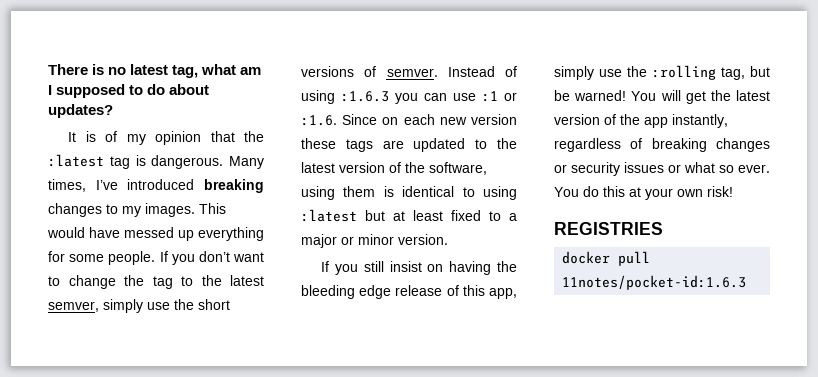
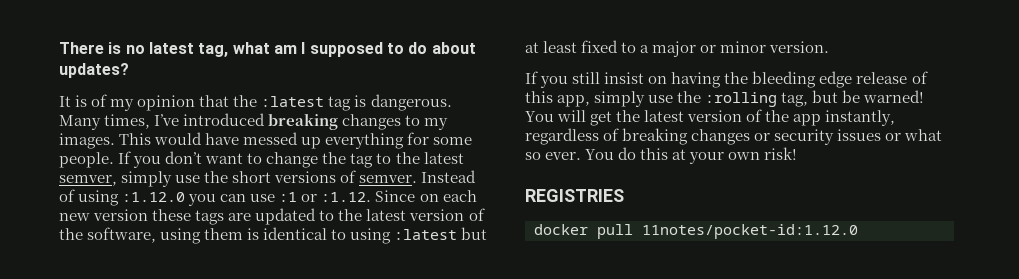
[341,91,389,102] :1.6.3 -> [122,192,186,202] :1.12.0
[301,115,337,126] :1.6. -> [321,192,372,202] :1.12.
[562,275,747,290] 11notes/pocket-id:1.6.3 -> [642,224,858,239] 11notes/pocket-id:1.12.0

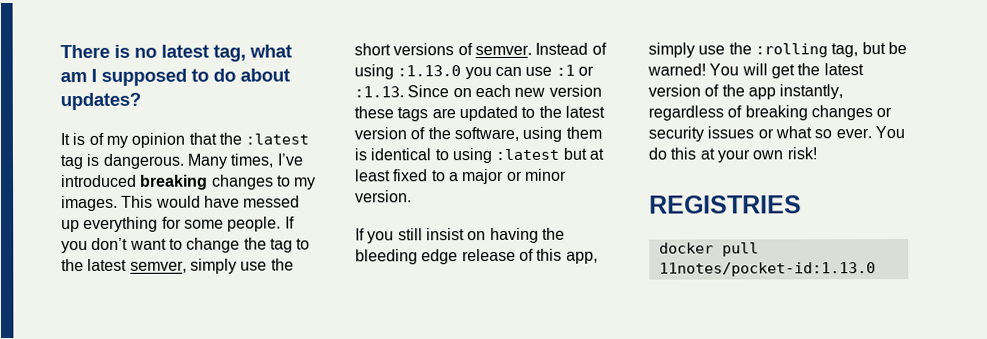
[122,192,186,202] :1.12.0 -> [397,65,462,77] :1.13.0
[321,192,372,202] :1.12. -> [354,86,404,98] :1.13.
[642,224,858,239] 11notes/pocket-id:1.12.0 -> [658,262,876,277] 11notes/pocket-id:1.13.0

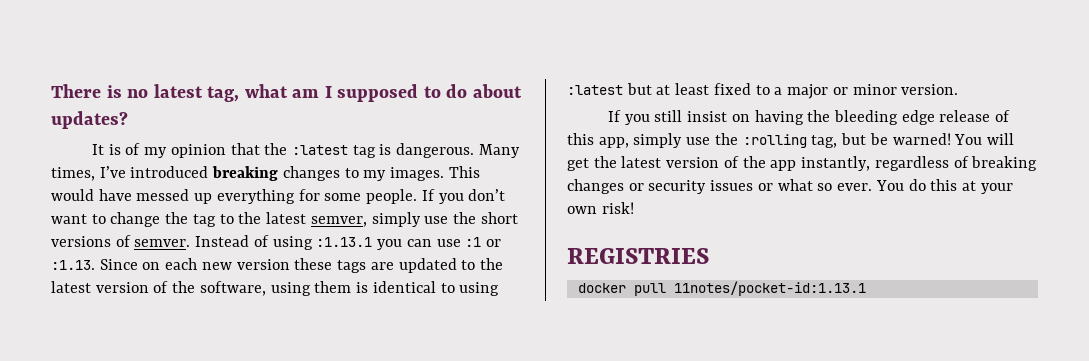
[397,65,462,77] :1.13.0 -> [316,237,373,247] :1.13.1
[658,262,876,277] 11notes/pocket-id:1.13.0 -> [673,281,866,296] 11notes/pocket-id:1.13.1

